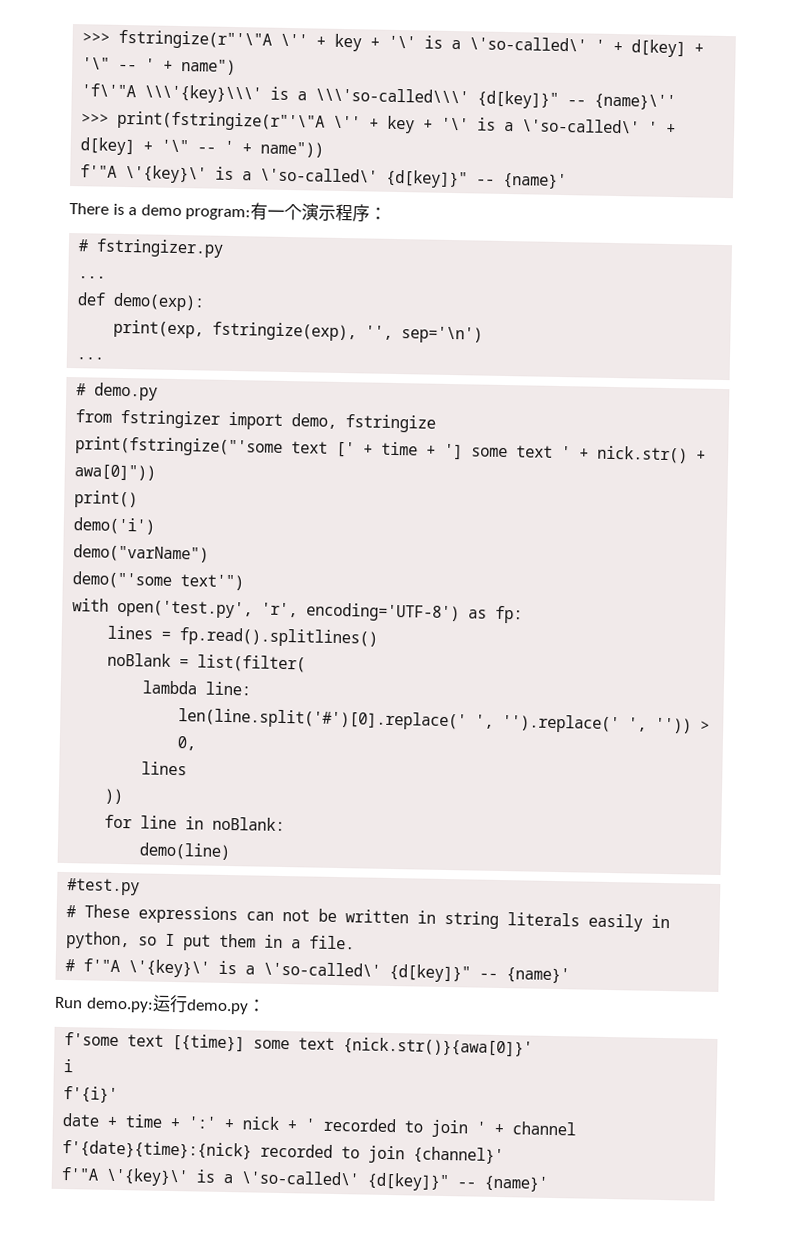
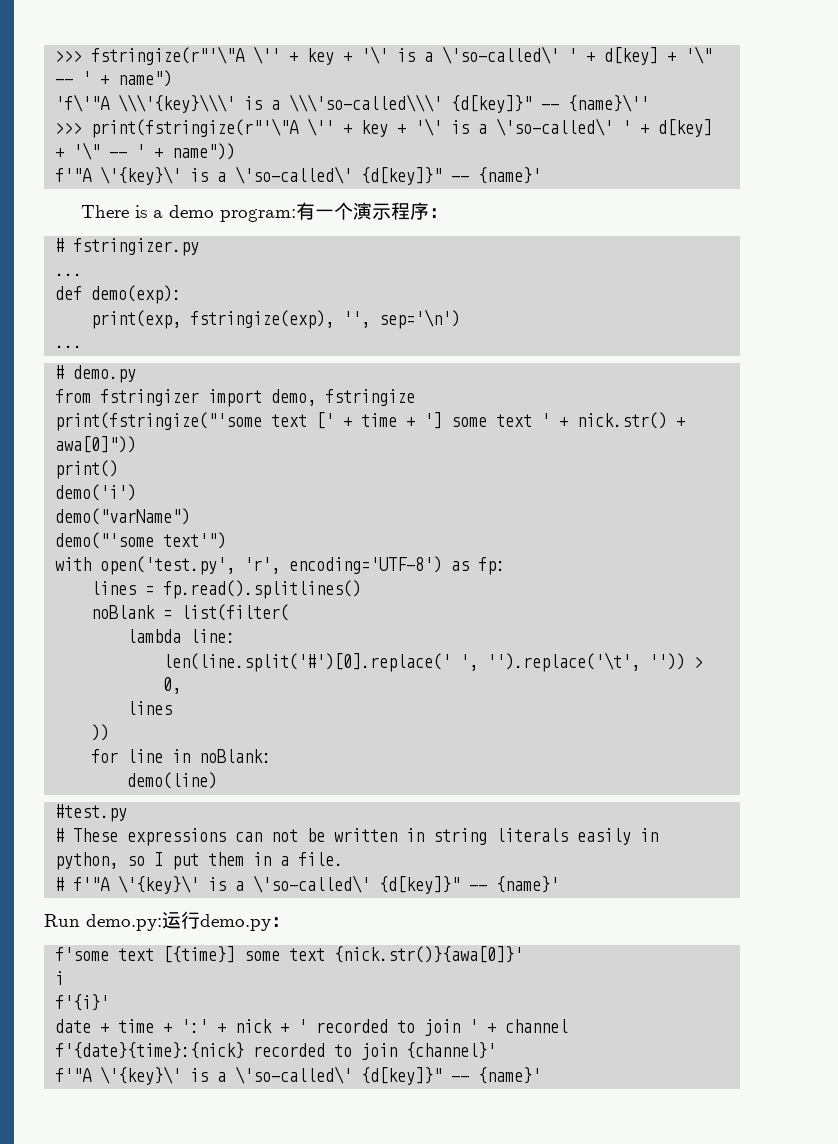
[502,714,648,734] '').replace(' ', -> [487,652,641,672] '').replace('\t',

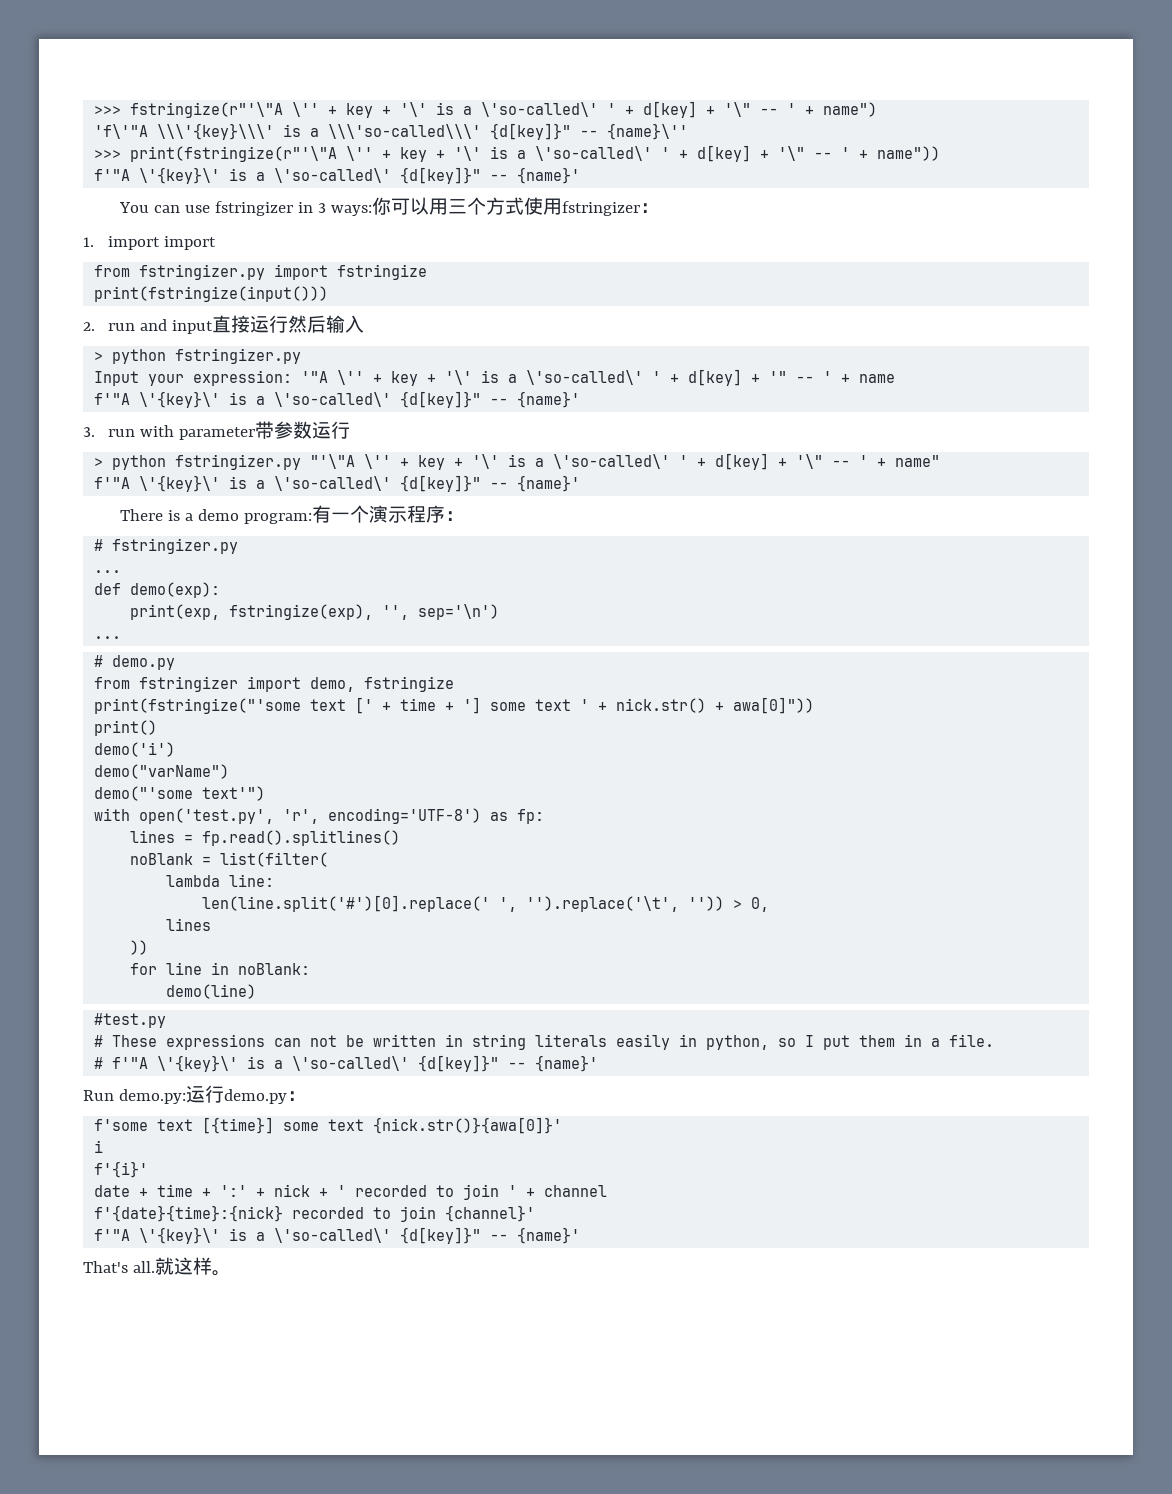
(542, 175) none -> [118,197,659,216] [83,236,217,250] [94,264,428,280] [94,286,329,302] [83,315,365,334] [94,348,302,364] [94,369,896,386] [94,391,581,408] [83,421,351,440] [94,453,941,470] [94,475,581,492] // You can use fstringizer in 3 ways:你可以用三个方式使用fstringizer： // 1. import import // from fstringizer.py import fstringize // print(fstringize(input())) // 2. run and input直接运行然后输入 // > python fstringizer.py // Input your expression: '"A \'' + key + '\' is a \'so-called\' ' + d[key] + '" -- ' + name // f'"A \'{key}\' is a \'so-called\' {d[key]}" -- {name}' // 3. run with parameter带参数运行 // > python fstringizer.py "'\"A \'' + key + '\' is a \'so-called\' ' + d[key] + '\" -- ' + name" // f'"A \'{key}\' is a \'so-called\' {d[key]}" -- {name}'
(542, 1075) none -> [83,1257,231,1276] // That's all.就这样。

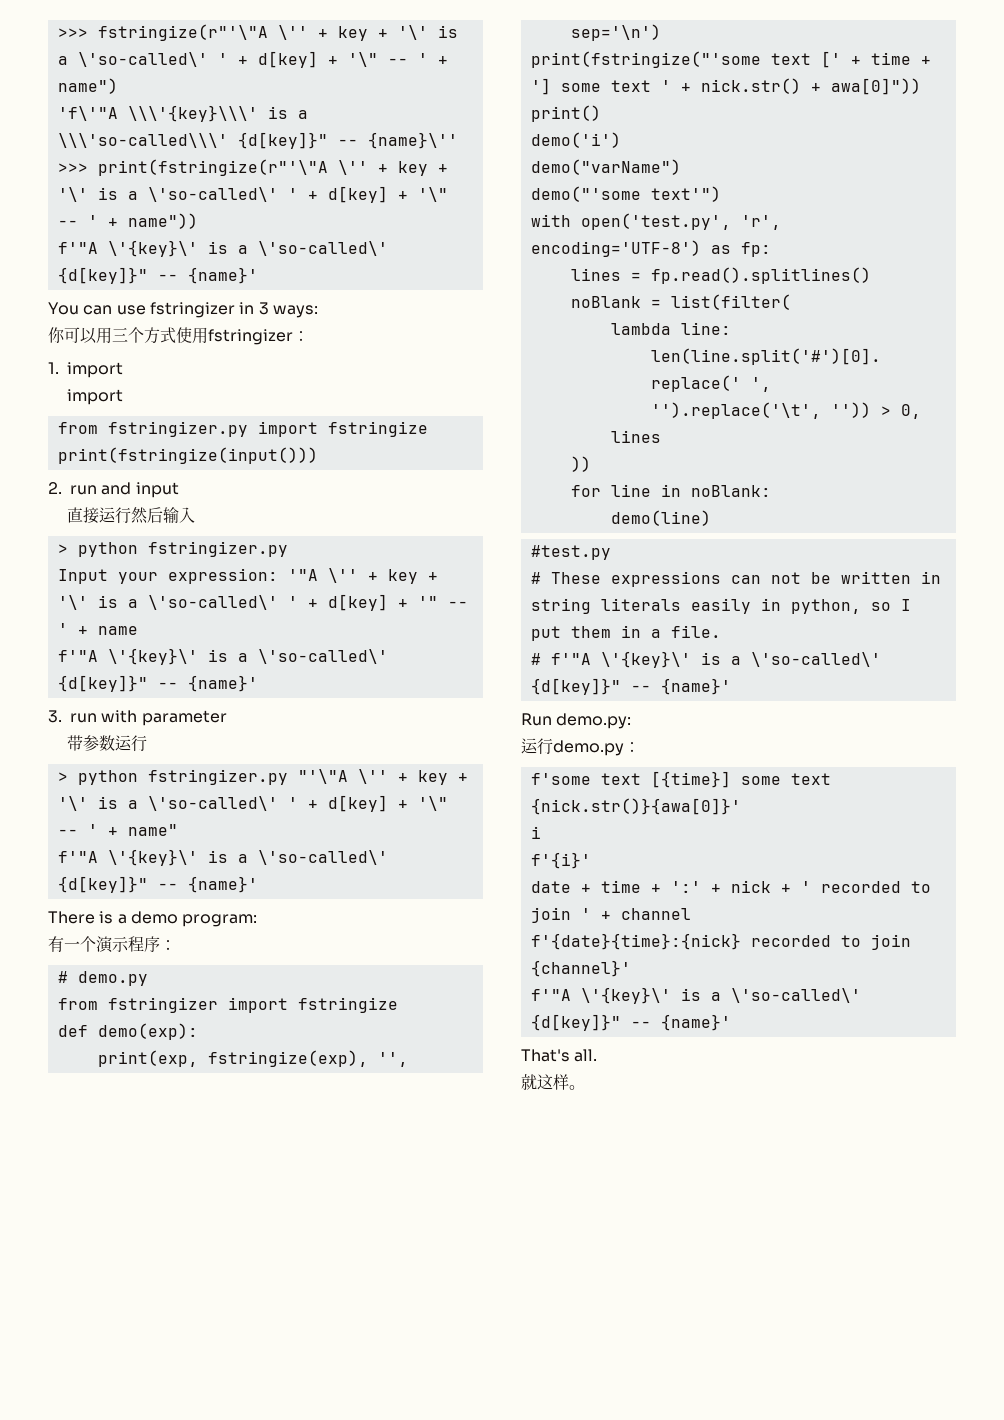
(372, 210) none -> (318, 311) //
(161, 243) none -> (124, 370) //
(214, 327) none -> (179, 490) //
(256, 433) none -> (227, 718) //
(312, 518) none -> (258, 920) //
[112,538,239,554] [94,570,122,573] fstringizer.py // ... -> [77,971,148,986] [57,997,398,1013] demo.py // from fstringizer import fstringize
[94,636,122,639] [94,655,176,670] [94,676,455,692] // ... // # demo.py // from fstringizer import demo, fstringize -> (661, 32) none
(186, 1096) none -> (632, 721) //
(155, 1267) none -> (598, 1055) //

